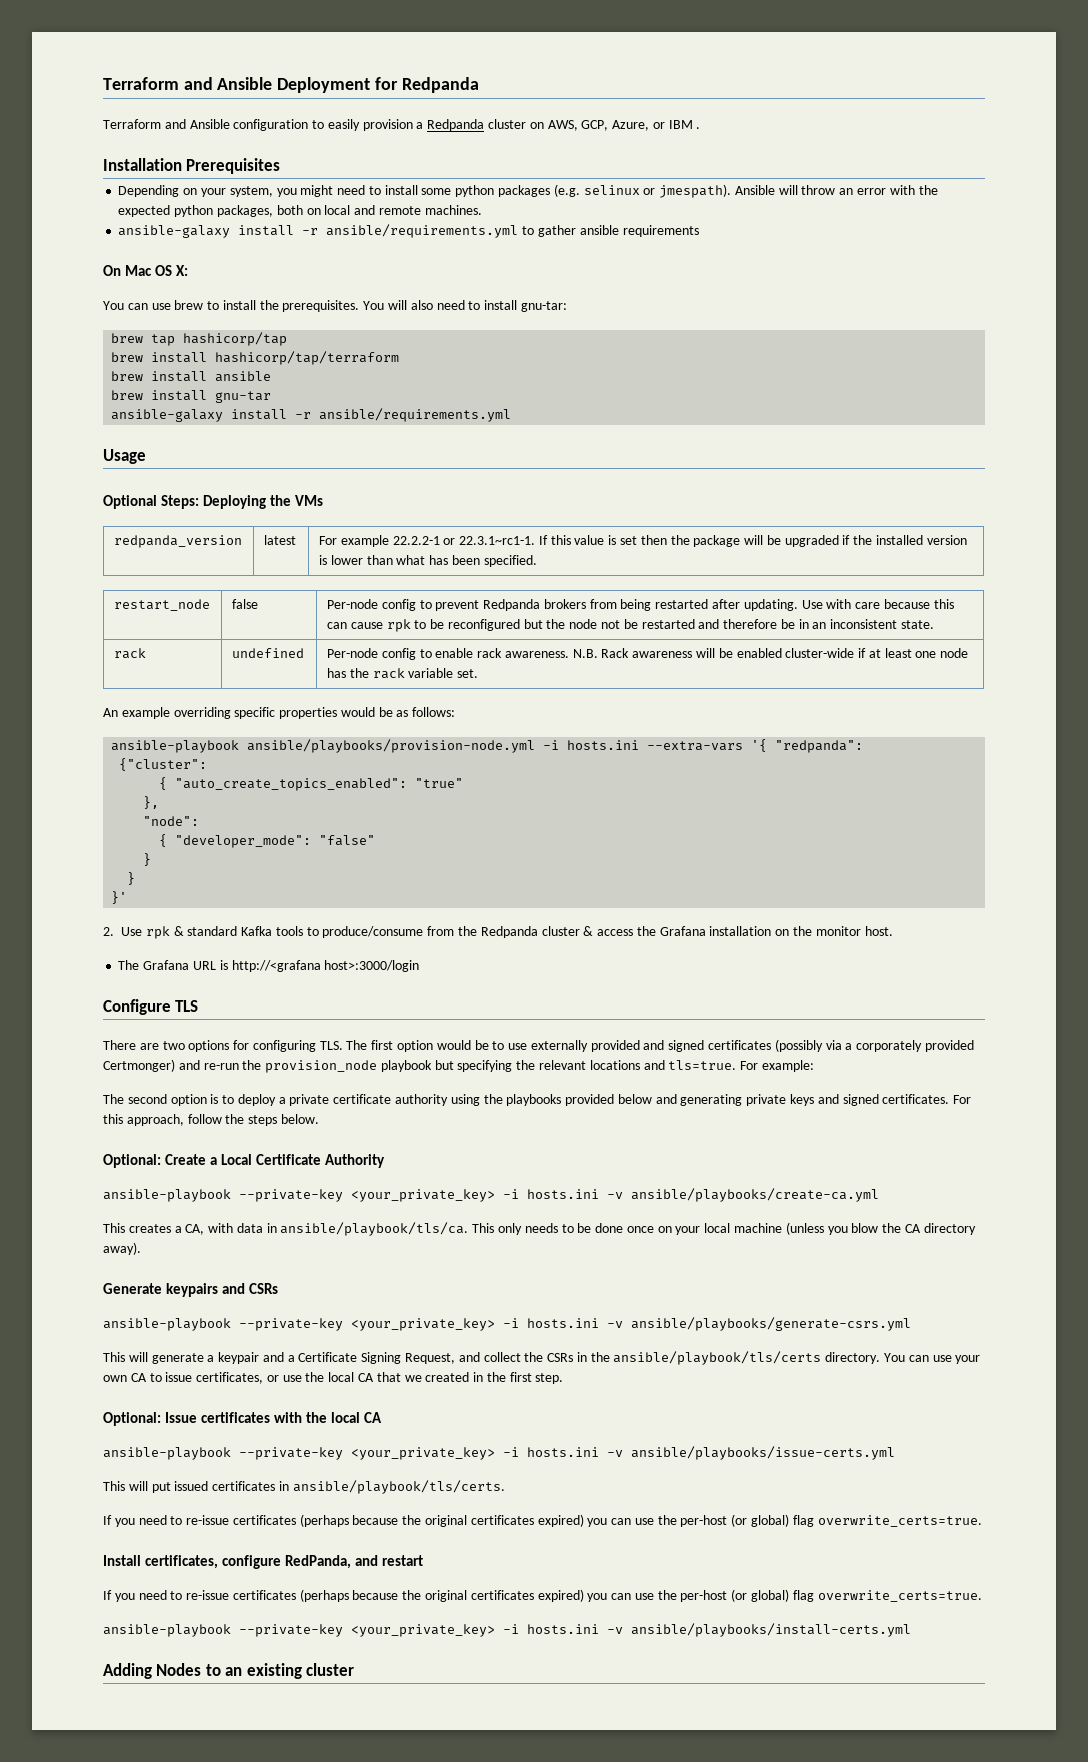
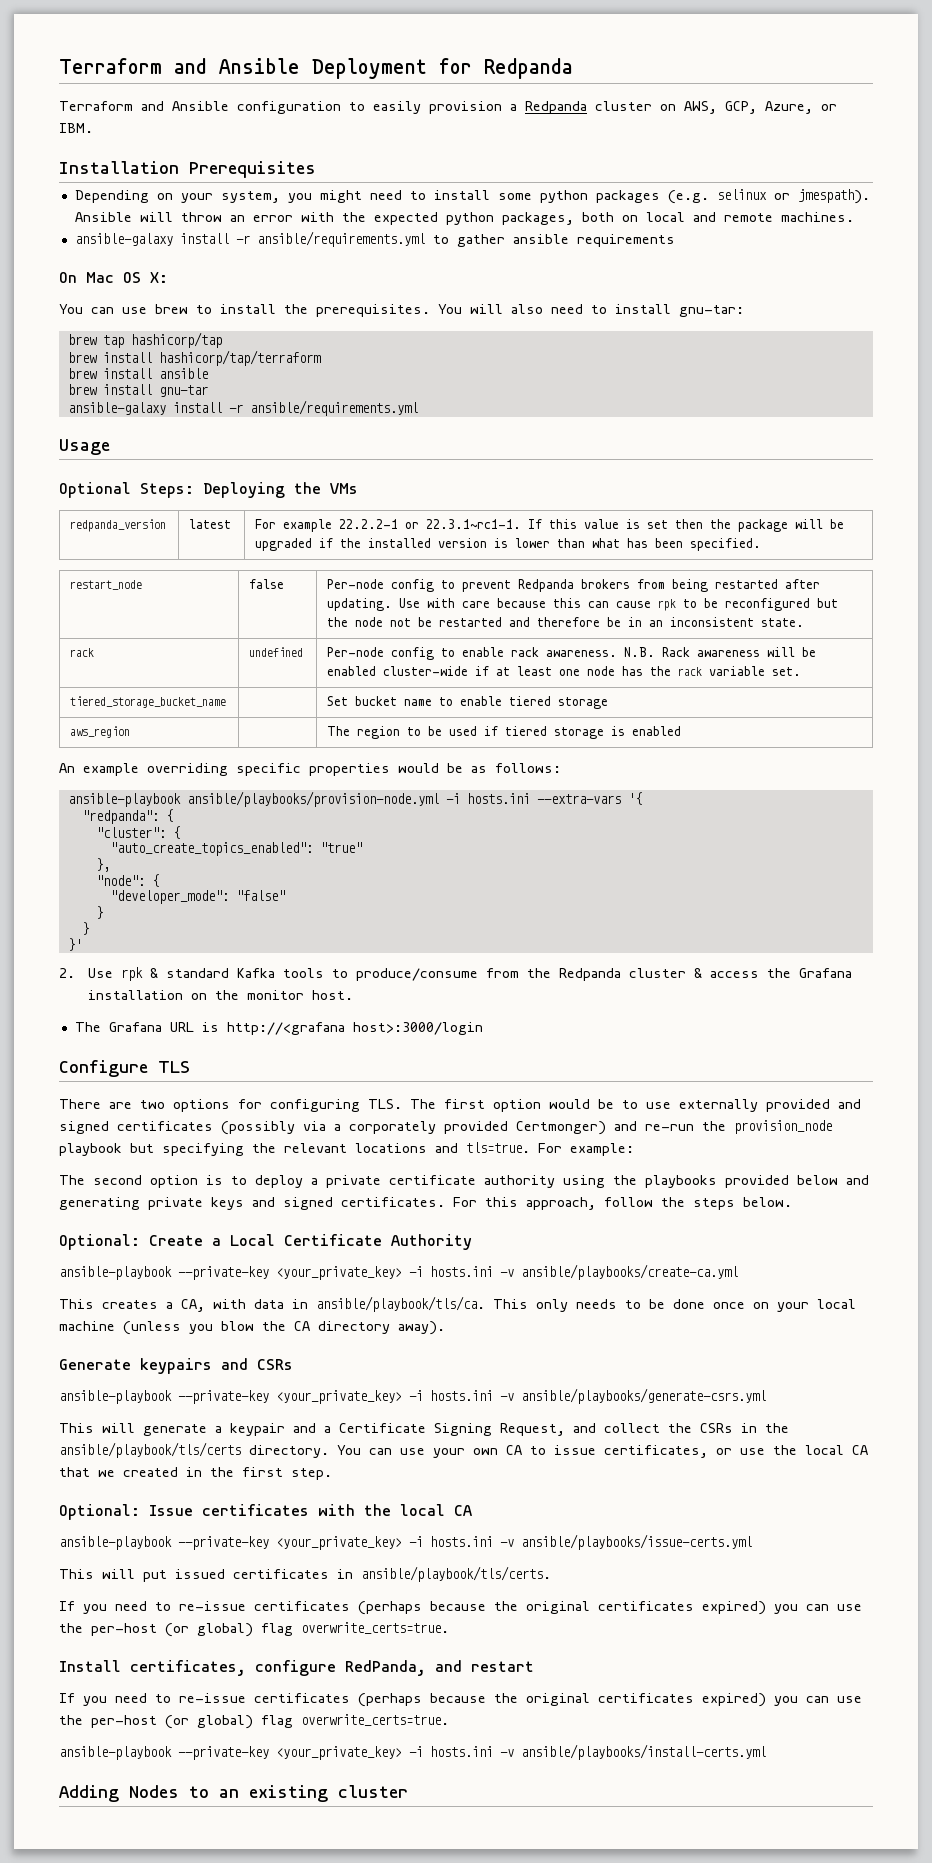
[668,120,701,129] IBM . -> [59,123,93,133] IBM.
(479, 673) none -> [70,696,227,708] [327,696,609,709] [70,726,131,738] [327,726,682,739] // tiered_storage_bucket_name | | Set bucket name to enable tiered storage // aws_region | | The region to be used if tiered storage is enabled
(768, 745) none -> (642, 798) //
[119,758,208,771] [159,777,168,790] // {"cluster": // { -> [165,809,173,822] [95,826,180,839] { // "cluster": { //
[159,834,168,847] // { -> [151,874,159,887] { //

